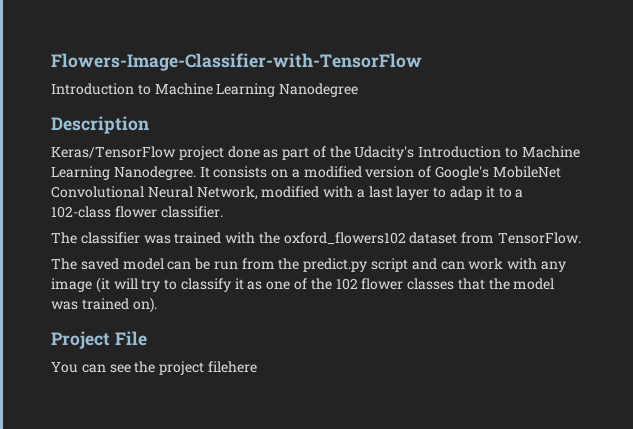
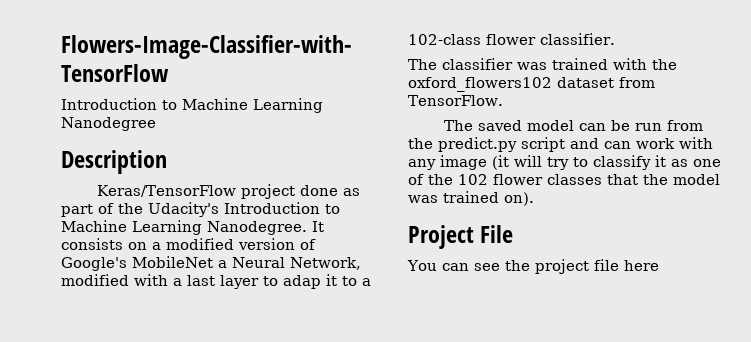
[51,186,144,198] Convolutional -> [218,260,227,268] a
[207,361,257,373] filehere -> [593,259,659,271] file here

